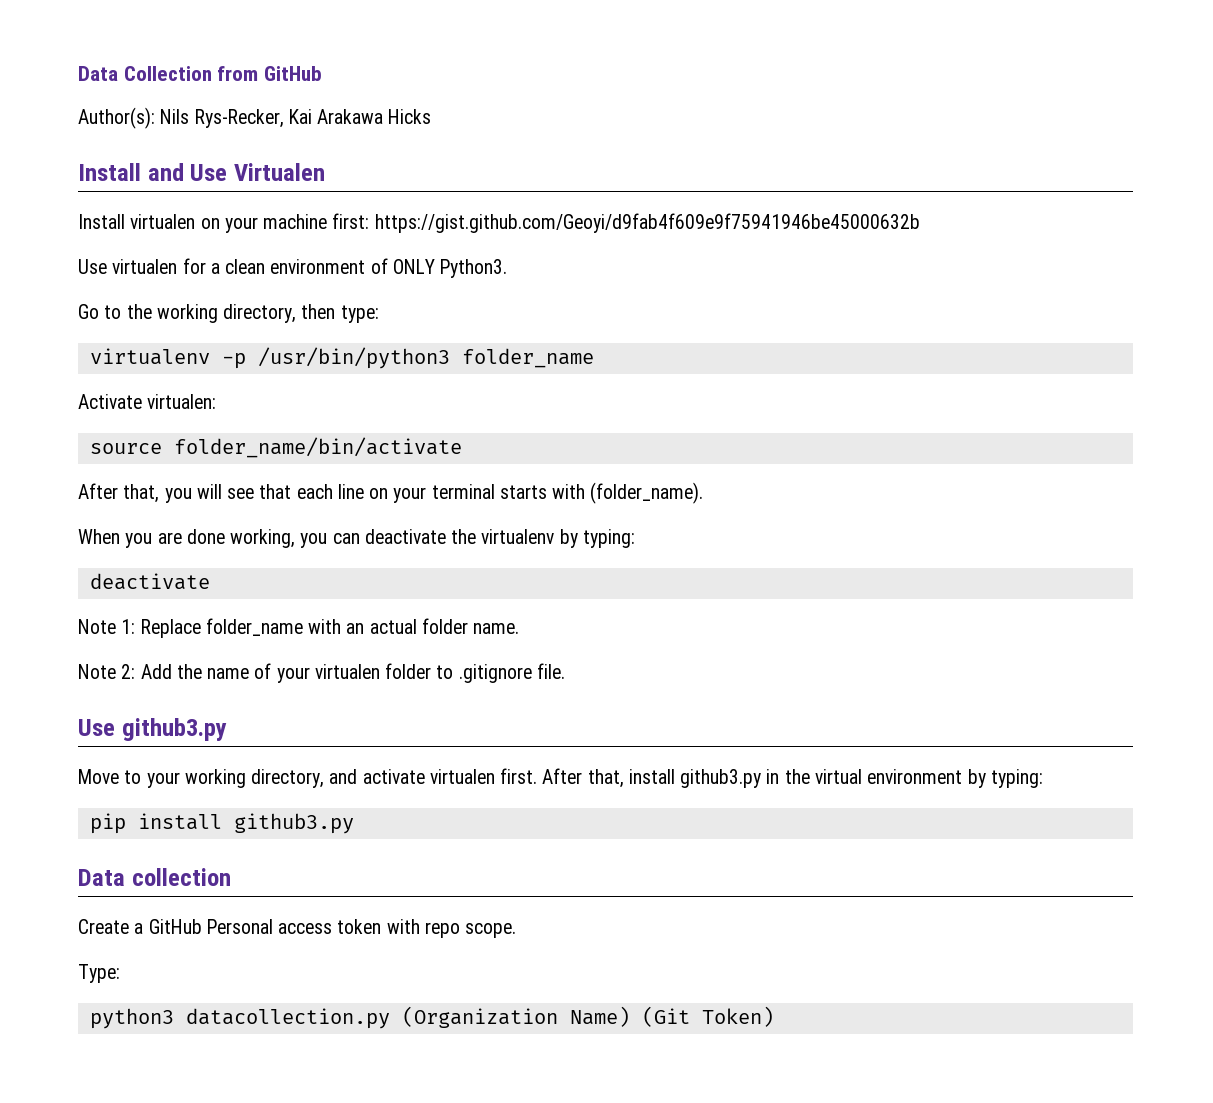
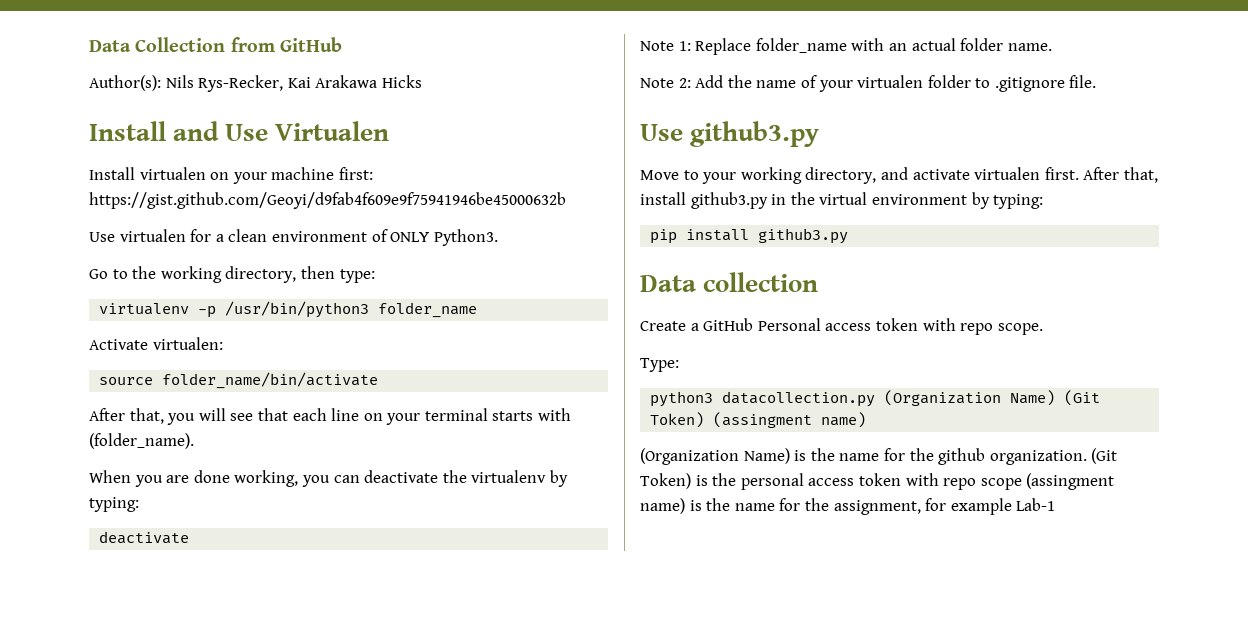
(774, 1016) none -> [713,412,867,428] [640,448,1118,465] [640,473,1115,490] [640,498,1056,515] (assingment name) // (Organization Name) is the name for the github organization. (Git Token) is the personal access token with repo scope (assingment name) is the name for the assignment, for example Lab-1

